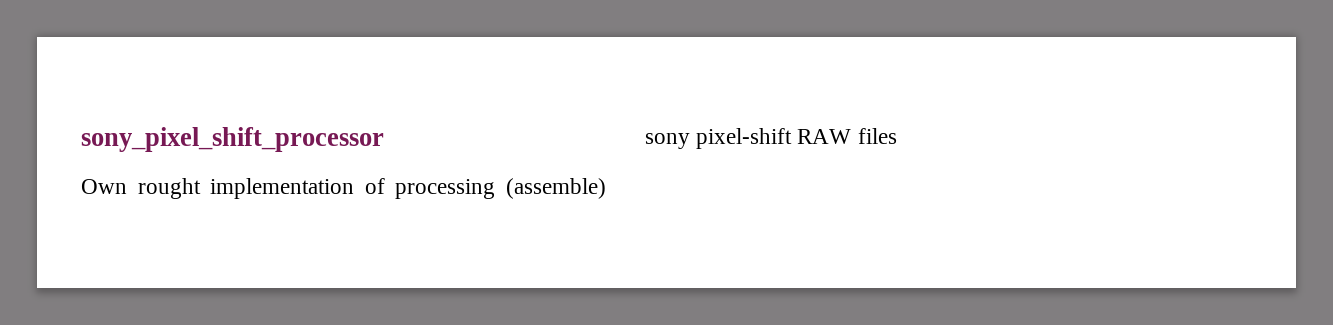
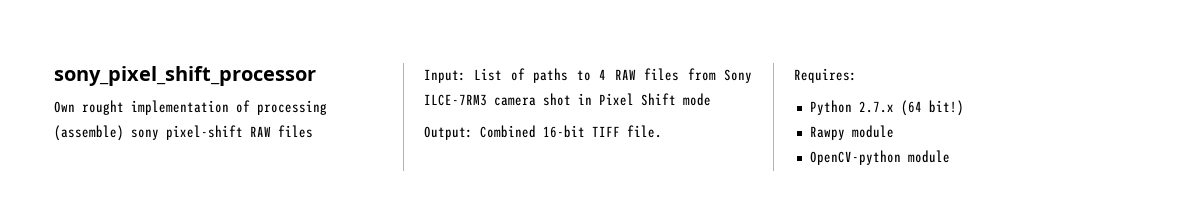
(897, 136) none -> [424,68,752,83] [424,93,711,106] [424,125,662,140] [794,68,857,83] [809,100,964,116] [809,125,894,140] [809,150,950,165] // Input: List of paths to 4 RAW files from Sony ILCE-7RM3 camera shot in Pixel Shift mode // Output: Combined 16-bit TIFF file. // Requires: // Python 2.7.x (64 bit!) // Rawpy module // OpenCV-python module

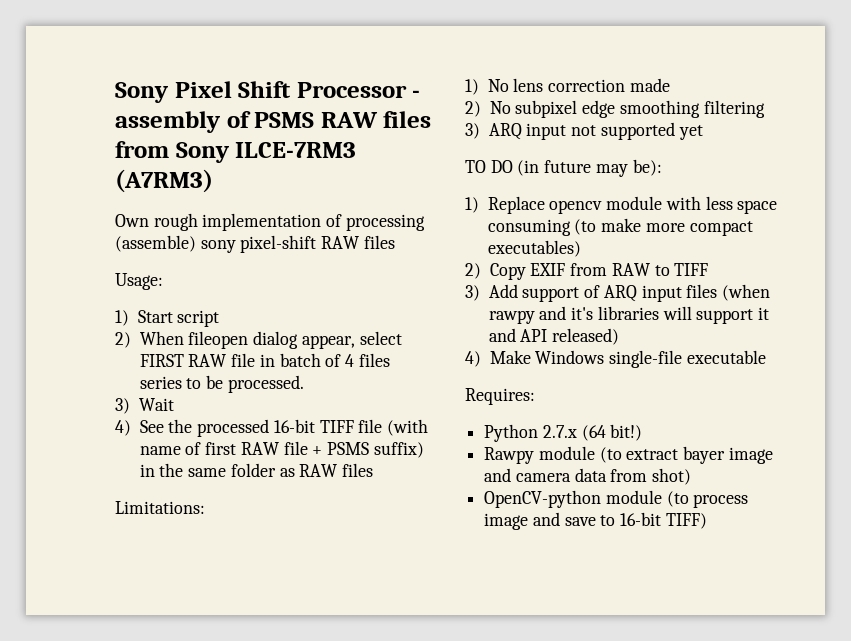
[54,66,316,86] sony_pixel_shift_processor -> [115,81,421,103] [115,111,432,133] [115,141,357,163] [115,169,213,193] Sony Pixel Shift Processor - assembly of PSMS RAW files from Sony ILCE-7RM3 (A7RM3)
[82,100,124,115] rought -> [153,213,198,231] rough
[424,68,752,83] [424,93,711,106] [424,125,662,140] Input: List of paths to 4 RAW files from Sony ILCE-7RM3 camera shot in Pixel Shift mode // Output: Combined 16-bit TIFF file. -> [115,273,163,290] [115,310,220,327] [115,331,402,349] [139,353,390,367] [139,375,304,393] [115,398,174,414] [115,419,429,437] [139,441,424,458] [139,463,374,477] [115,501,205,514] [465,78,670,95] [465,100,765,118] [465,122,703,140] [465,159,662,177] [465,196,778,214] [487,218,753,236] [487,240,581,257] [465,263,709,280] [465,284,771,302] [488,306,770,324] [488,328,620,345] [465,350,766,368] Usage: // 1) Start script // 2) When fileopen dialog appear, select FIRST RAW file in batch of 4 files series to be processed. // 3) Wait // 4) See the processed 16-bit TIFF file (with name of first RAW file + PSMS suffix) in the same folder as RAW files // Limitations: // 1) No lens correction made // 2) No subpixel edge smoothing filtering // 3) ARQ input not supported yet // TO DO (in future may be): // 1) Replace opencv module with less space consuming (to make more compact executables) // 2) Copy EXIF from RAW to TIFF // 3) Add support of ARQ input files (when rawpy and it's libraries will support it and API released) // 4) Make Windows single-file executable
[809,150,950,165] // OpenCV-python module -> [599,446,773,464] [484,468,692,485] [484,490,749,508] [484,512,707,530] (to extract bayer image and camera data from shot) // OpenCV-python module (to process image and save to 16-bit TIFF)

